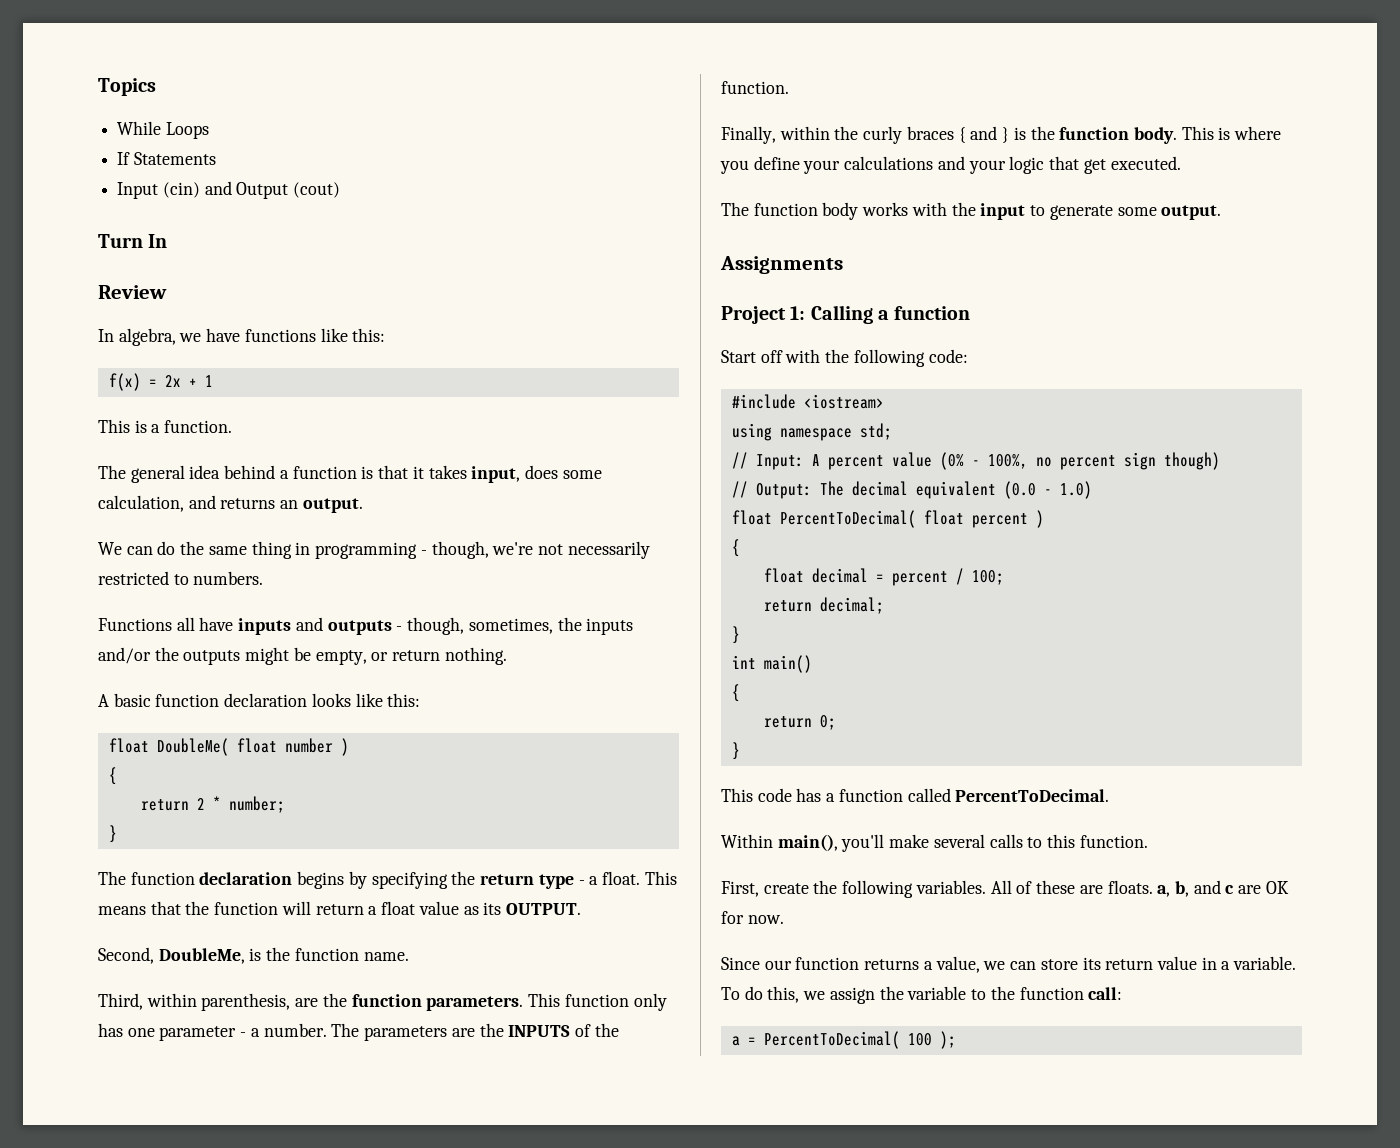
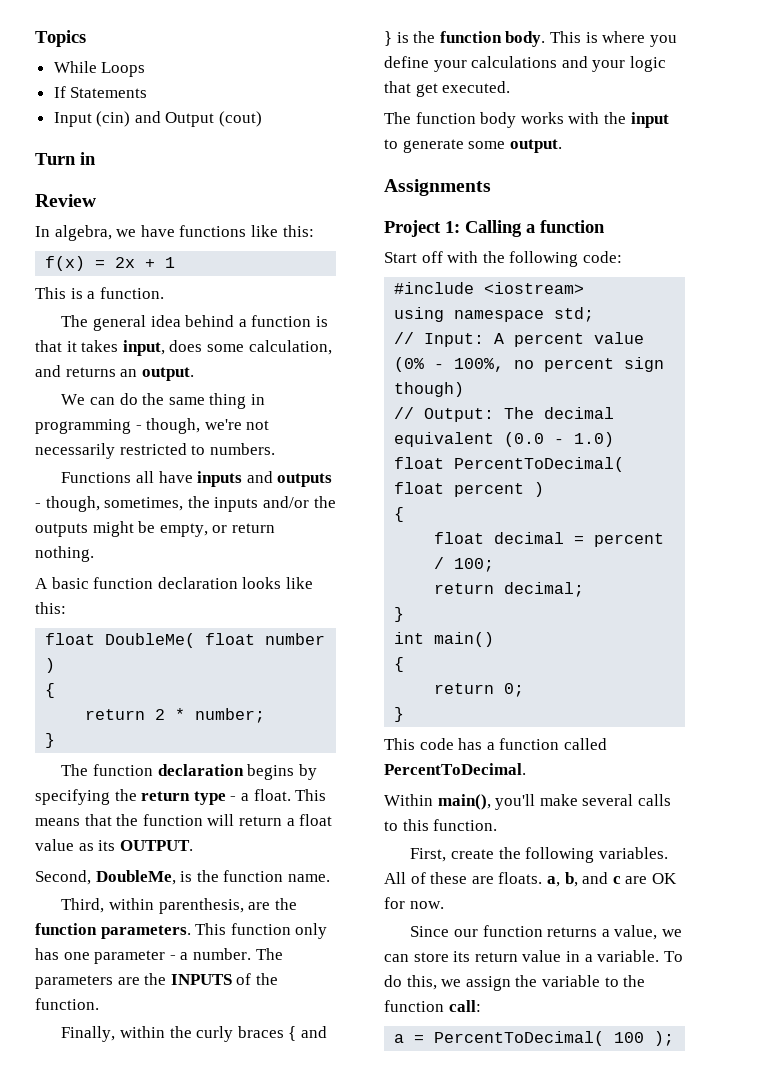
[148,234,168,248] In -> [80,152,96,165] in

